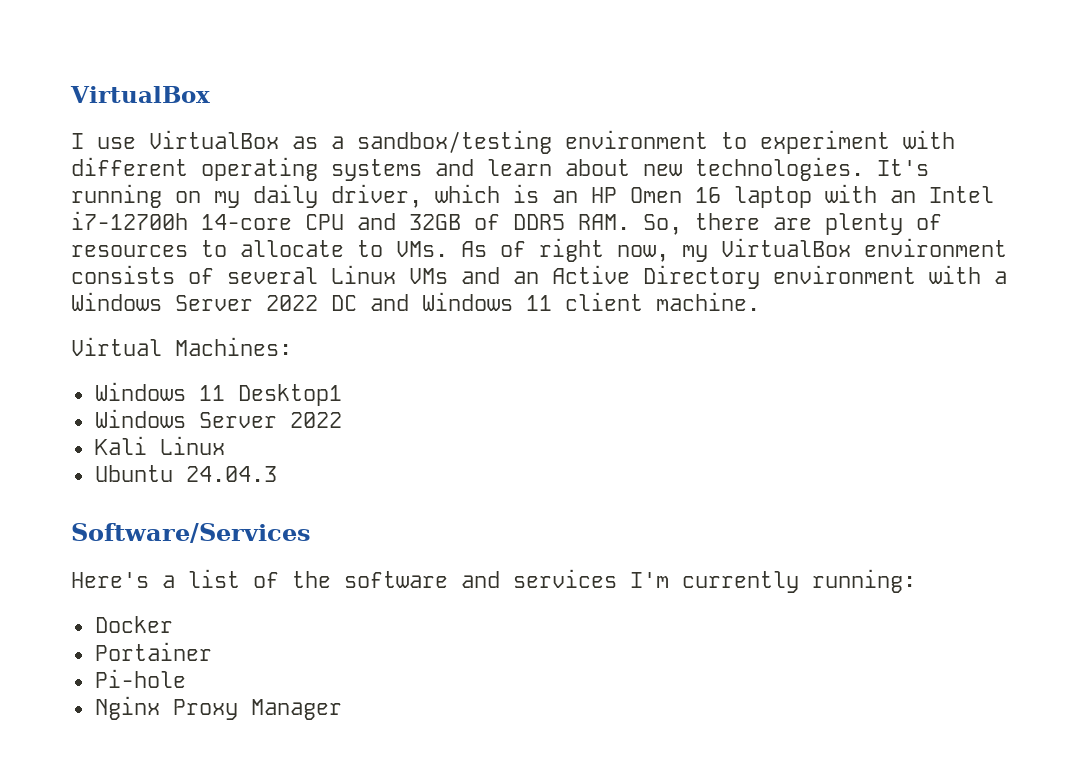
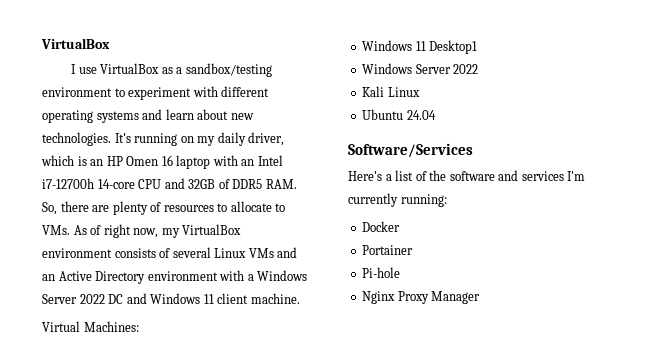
[185,466,277,482] 24.04.3 -> [406,110,436,120] 24.04

